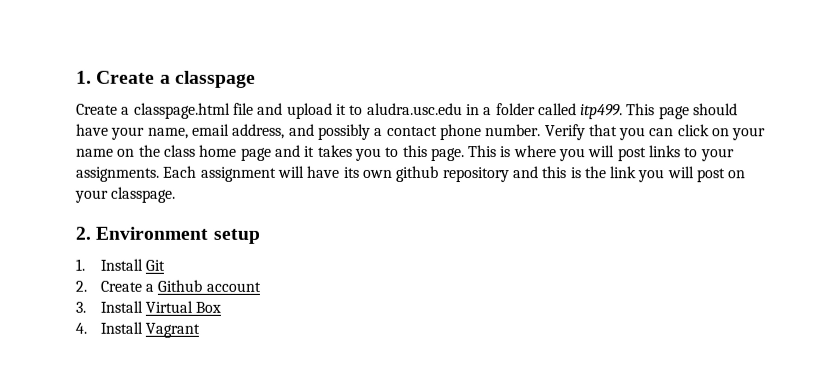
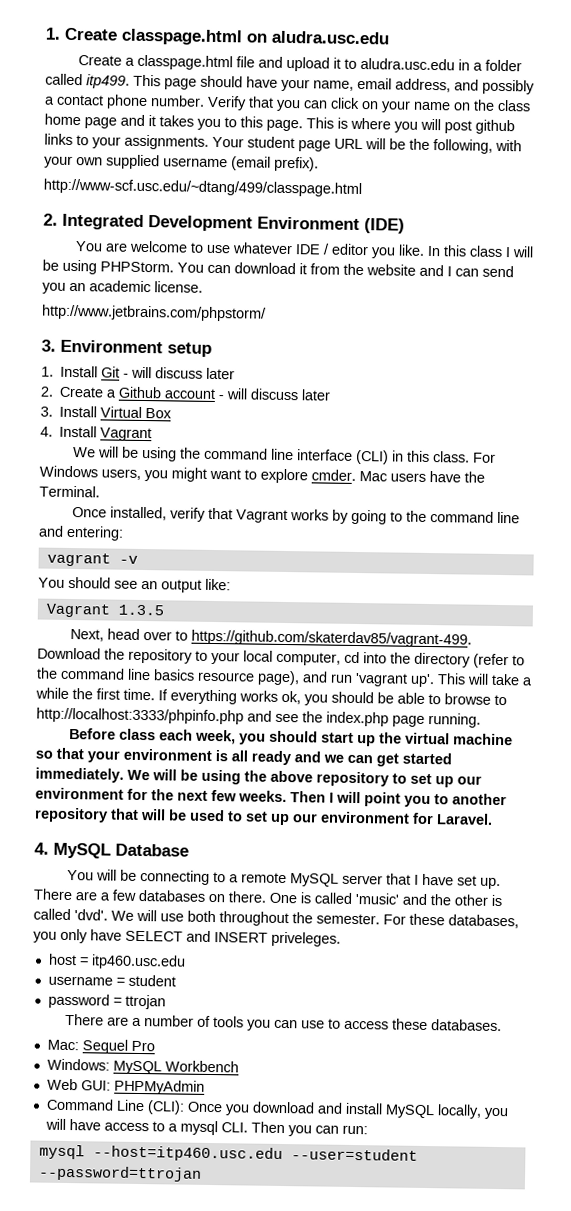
[159,70,256,88] a classpage -> [121,28,390,46] classpage.html on aludra.usc.edu
(647, 154) none -> [475,119,515,135] github
[163,165,747,183] [74,186,177,203] [75,226,91,240] Each assignment will have its own github repository and this is the link you will post on your classpage. // 2. -> [212,136,522,154] [44,154,319,172] [43,178,362,198] [43,213,405,234] [74,240,534,259] [42,259,514,278] [42,280,203,294] [41,304,267,322] [41,339,56,352] Your student page URL will be the following, with your own supplied username (email prefix). // http://www-scf.usc.edu/~dtang/499/classpage.html // 2. Integrated Development Environment (IDE) // You are welcome to use whatever IDE / editor you like. In this class I will be using PHPStorm. You can download it from the website and I can send you an academic license. // http://www.jetbrains.com/phpstorm/ // 3.
(166, 265) none -> [123,366,236,380] - will discuss later
(261, 286) none -> [218,388,332,401] - will discuss later
(201, 330) none -> [72,446,496,465] [39,465,485,484] [39,485,100,498] [71,506,520,525] [38,525,124,541] [46,552,138,567] [38,576,231,593] [45,603,164,618] [69,628,472,648] [37,647,525,669] [36,667,533,688] [35,687,507,706] [36,707,481,728] [68,727,513,747] [35,747,452,767] [35,767,482,788] [35,787,507,808] [34,807,493,826] [34,842,189,859] [66,869,501,890] [33,888,502,907] [33,908,519,929] [33,928,341,947] [47,953,186,970] [47,974,176,987] [47,993,166,1010] [64,1013,502,1032] [46,1039,155,1054] [46,1058,239,1075] [46,1078,205,1095] [45,1098,509,1120] [44,1118,368,1137] [38,1144,418,1163] [37,1165,202,1182] // We will be using the command line interface (CLI) in this class. For Windows users, you might want to explore cmder. Mac users have the Terminal. // Once installed, verify that Vagrant works by going to the command line and entering: // vagrant -v // You should see an output like: // Vagrant 1.3.5 // Next, head over to https://github.com/skaterdav85/vagrant-499. Download the repository to your local computer, cd into the directory (refer to the command line basics resource page), and run 'vagrant up'. This will take a while the first time. If everything works ok, you should be able to browse to http://localhost:3333/phpinfo.php and see the index.php page running. // Before class each week, you should start up the virtual machine so that your environment is all ready and we can get started immediately. We will be using the above repository to set up our environment for the next few weeks. Then I will point you to another repository that will be used to set up our environment for Laravel. // 4. MySQL Database // You will be connecting to a remote MySQL server that I have set up. There are a few databases on there. One is called 'music' and the other is called 'dvd'. We will use both throughout the semester. For these databases, you only have SELECT and INSERT priveleges. // host = itp460.usc.edu // username = student // password = ttrojan // There are a number of tools you can use to access these databases. // Mac: Sequel Pro // Windows: MySQL Workbench // Web GUI: PHPMyAdmin // Command Line (CLI): Once you download and install MySQL locally, you will have access to a mysql CLI. Then you can run: // mysql --host=itp460.usc.edu --user=student --password=ttrojan

